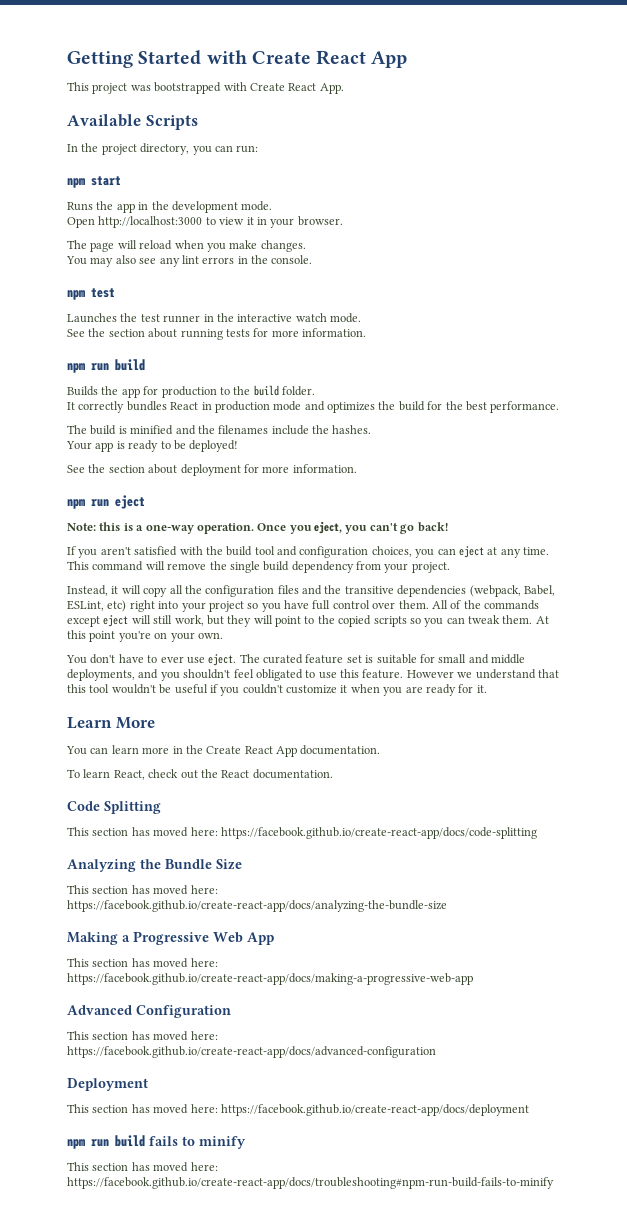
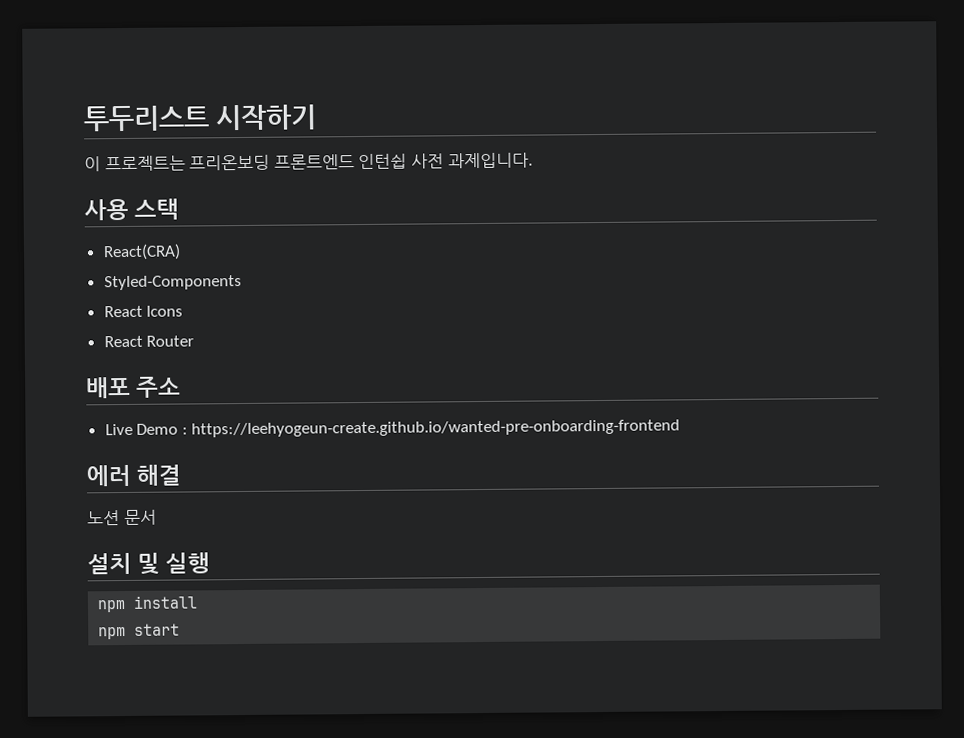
[67,50,408,68] [67,82,344,94] [67,114,198,130] [67,143,259,155] [67,176,121,188] [67,201,273,213] [67,216,343,228] [67,240,306,252] [66,255,313,267] [67,288,115,300] [67,313,361,323] [67,328,366,340] [67,359,145,373] [67,385,315,398] [67,401,560,413] [67,425,372,435] [66,440,239,452] [67,464,357,476] [67,495,145,509] [67,521,448,534] [67,546,549,558] [67,561,450,573] [67,585,555,597] [67,600,539,612] [67,615,549,627] [67,630,223,642] [66,654,525,666] [67,669,559,681] [67,684,487,696] [67,717,155,729] [66,745,381,757] [67,769,333,780] [67,801,161,814] [67,827,537,839] [67,859,242,872] [67,885,218,895] [67,900,447,912] [67,931,274,945] [67,958,218,968] [67,973,473,985] [67,1005,231,1018] [67,1031,218,1041] [67,1046,436,1058] [67,1078,148,1091] [67,1104,529,1116] [67,1135,246,1149] [67,1162,218,1172] [67,1177,554,1189] Getting Started with Create React App // This project was bootstrapped with Create React App. // Available Scripts // In the project directory, you can run: // npm start // Runs the app in the development mode. // Open http://localhost:3000 to view it in your browser. // The page will reload when you make changes. // You may also see any lint errors in the console. // npm test // Launches the test runner in the interactive watch mode. // See the section about running tests for more information. // npm run build // Builds the app for production to the build folder. // It correctly bundles React in production mode and optimizes the build for the best performance. // The build is minified and the filenames include the hashes. // Your app is ready to be deployed! // See the section about deployment for more information. // npm run eject // Note: this is a one-way operation. Once you eject, you can't go back! // If you aren't satisfied with the build tool and configuration choices, you can eject at any time. This command will remove the single build dependency from your project. // Instead, it will copy all the configuration files and the transitive dependencies (webpack, Babel, ESLint, etc) right into your project so you have full control over them. All of the commands except eject will still work, but they will point to the copied scripts so you can tweak them. At this point you're on your own. // You don't have to ever use eject. The curated feature set is suitable for small and middle deployments, and you shouldn't feel obligated to use this feature. However we understand that this tool wouldn't be useful if you couldn't customize it when you are ready for it. // Learn More // You can learn more in the Create React App documentation. // To learn React, check out the React documentation. // Code Splitting // This section has moved here: https://facebook.github.io/create-react-app/docs/code-splitting // Analyzing the Bundle Size // This section has moved here: https://facebook.github.io/create-react-app/docs/analyzing-the-bundle-size // Making a Progressive Web App // This section has moved here: https://facebook.github.io/create-react-app/docs/making-a-progressive-web-app // Advanced Configuration // This section has moved here: https://facebook.github.io/create-react-app/docs/advanced-configuration // Deployment // This section has moved here: https://facebook.github.io/create-react-app/docs/deployment // npm run build fails to minify // This section has moved here: https://facebook.github.io/create-react-app/docs/troubleshooting#npm-run-build-fails-to-minify -> [83,104,317,132] [84,152,533,172] [84,198,180,221] [102,243,181,261] [103,275,242,291] [103,305,184,318] [103,335,195,348] [86,376,182,399] [104,419,681,438] [86,464,182,487] [87,509,157,526] [87,552,211,575] [97,595,198,613] [98,623,181,640] 투두리스트 시작하기 // 이 프로젝트는 프리온보딩 프론트엔드 인턴쉽 사전 과제입니다. // 사용 스택 // React(CRA) // Styled-Components // React Icons // React Router // 배포 주소 // Live Demo : https://leehyogeun-create.github.io/wanted-pre-onboarding-frontend // 에러 해결 // 노션 문서 // 설치 및 실행 // npm install // npm start

